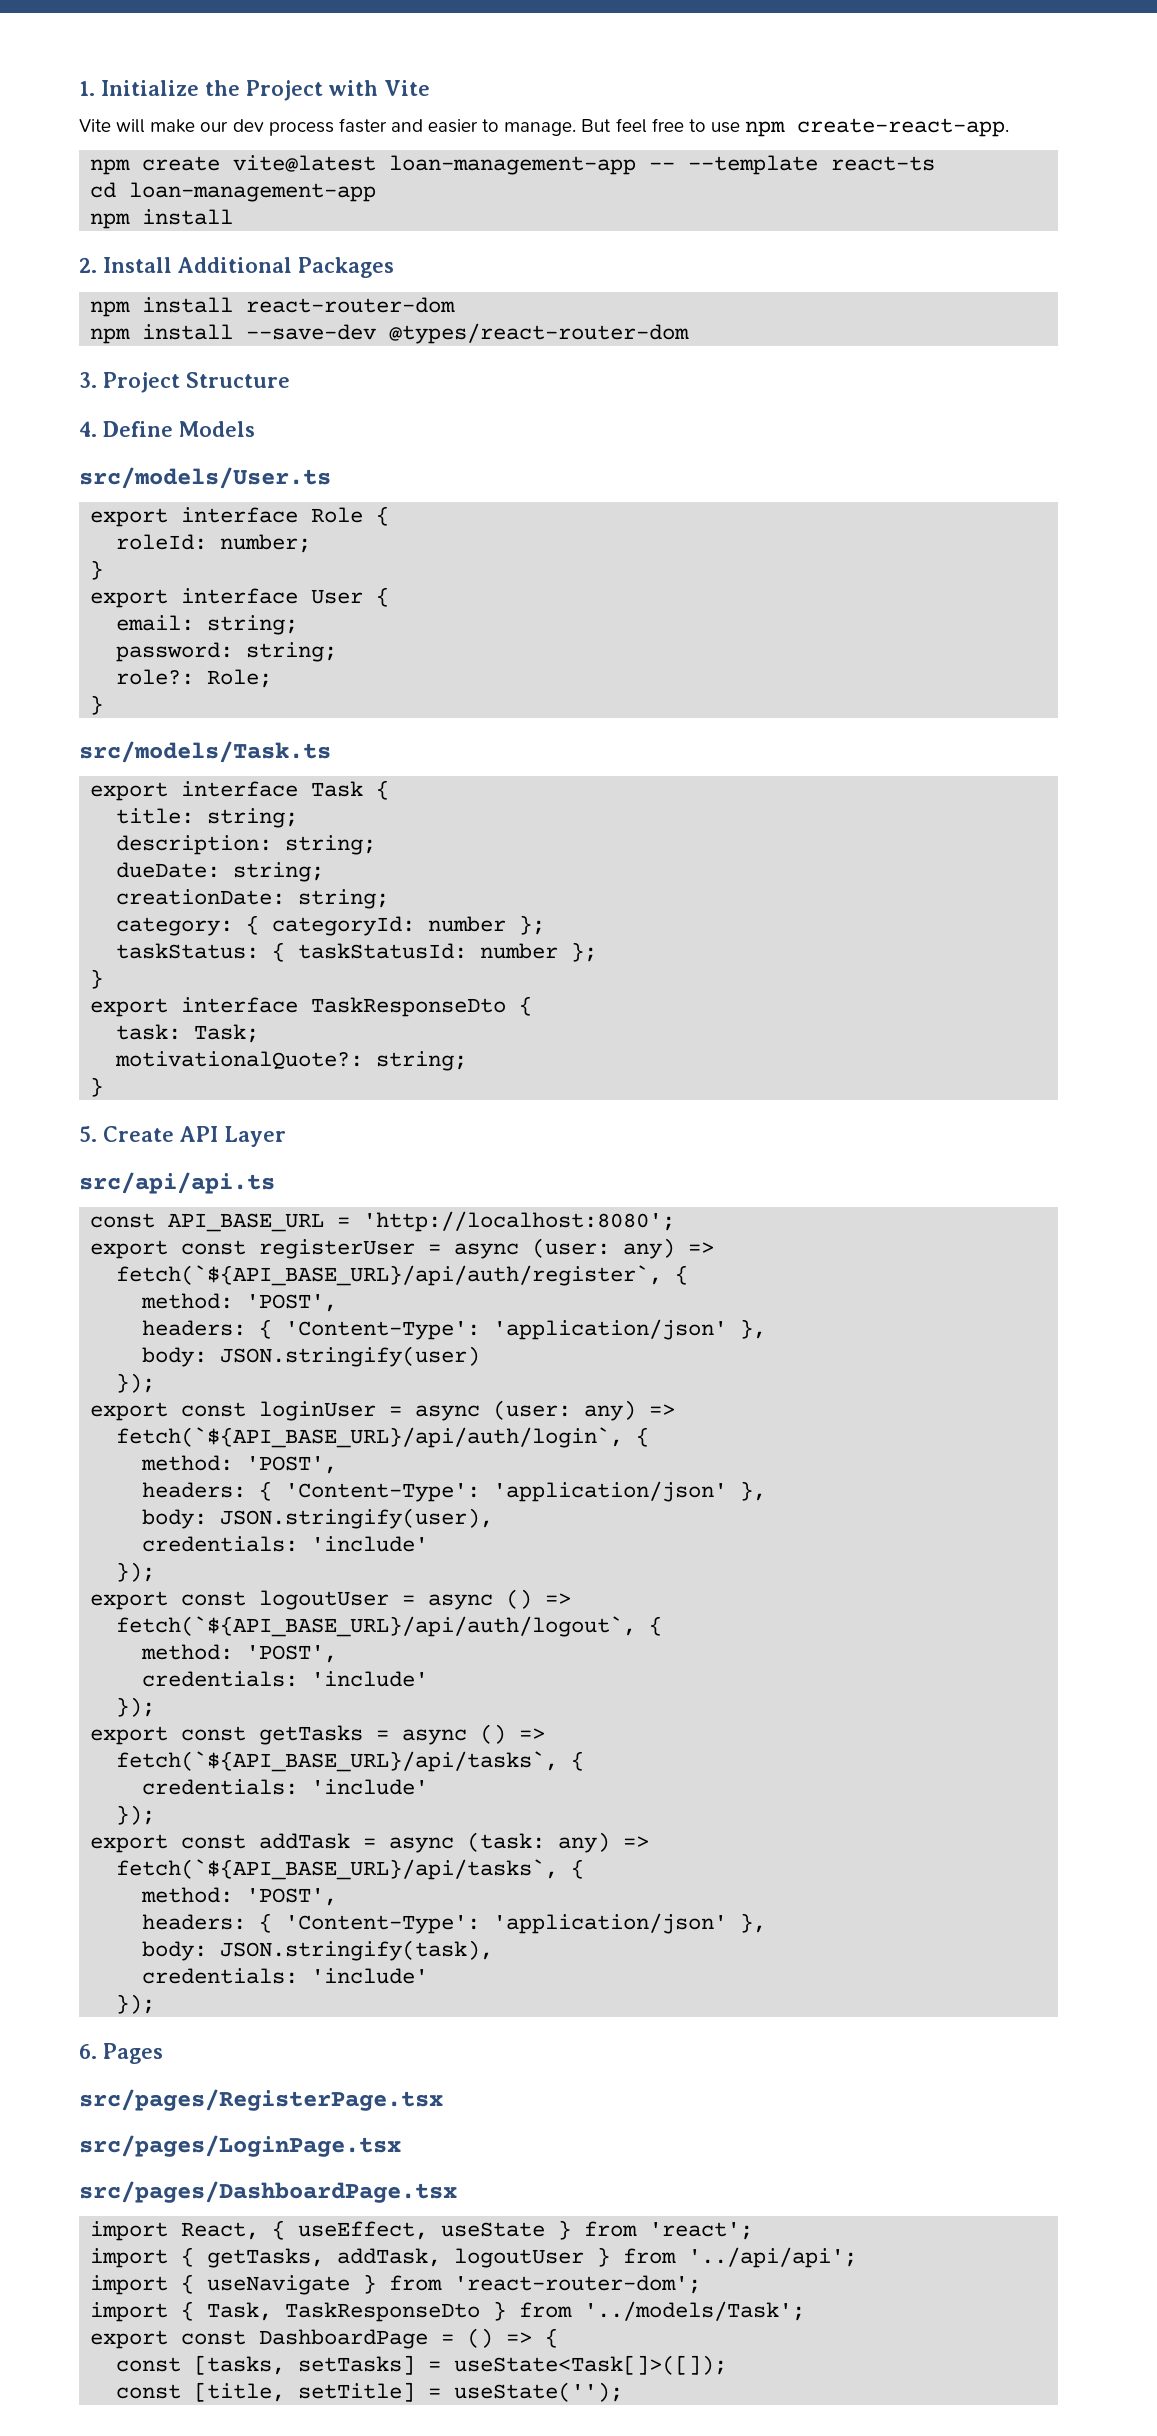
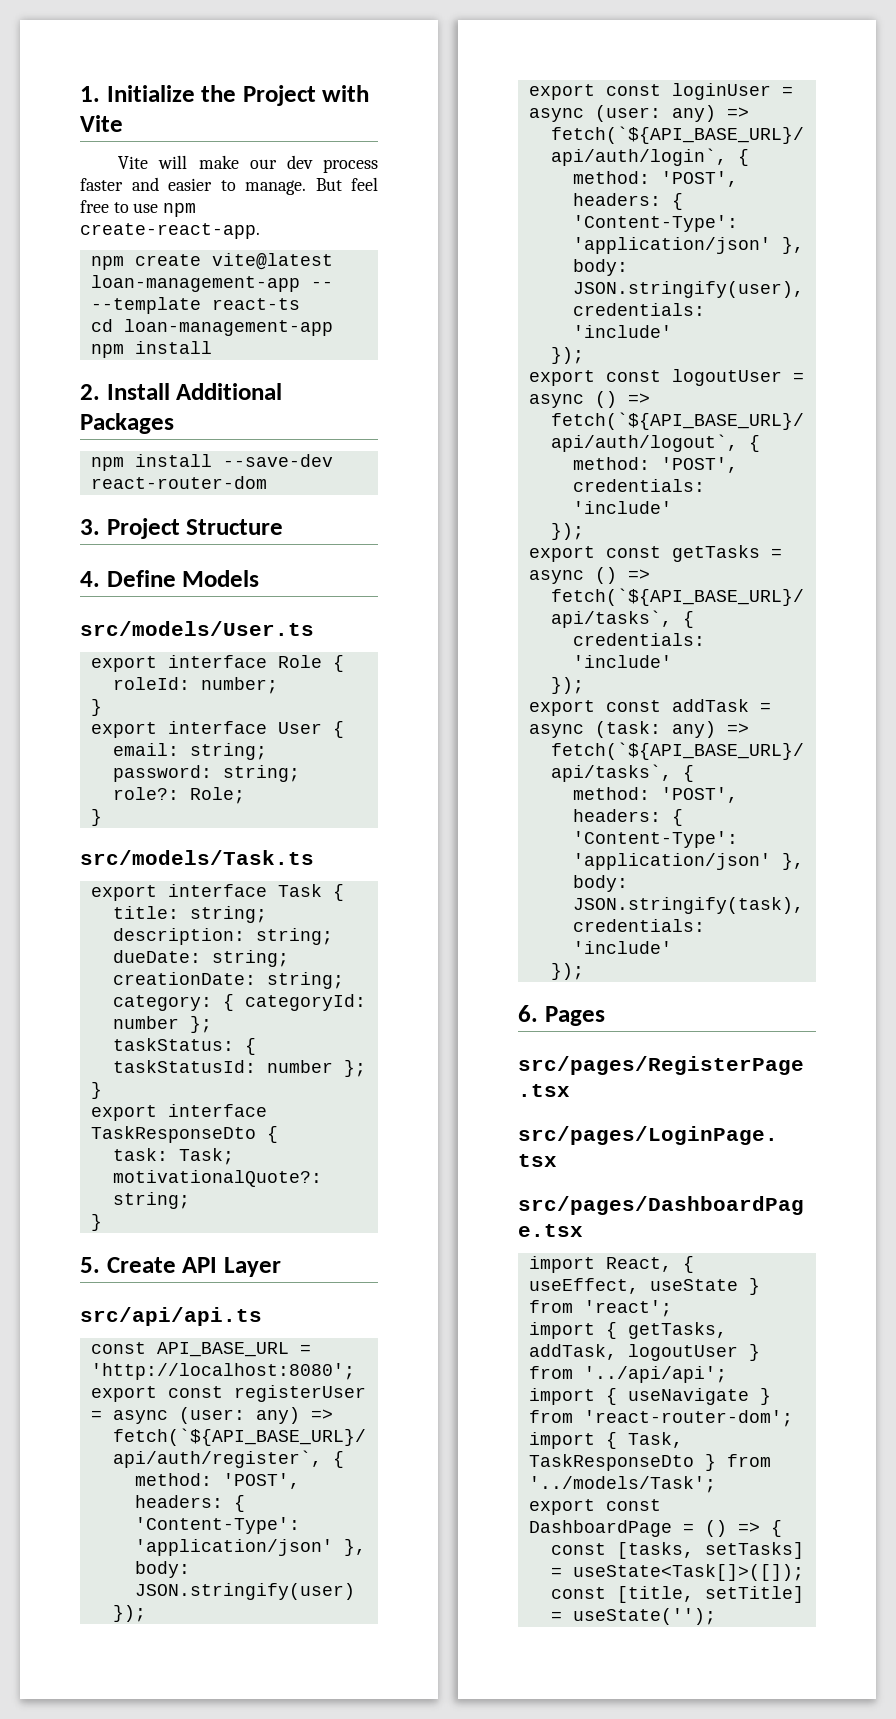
(234, 305) none -> [222,454,333,467] --save-dev
[90,323,690,344] // npm install --save-dev @types/react-router-dom -> (267, 482) none

